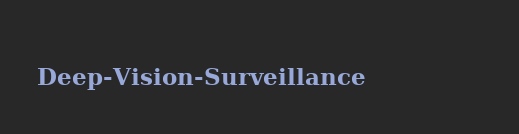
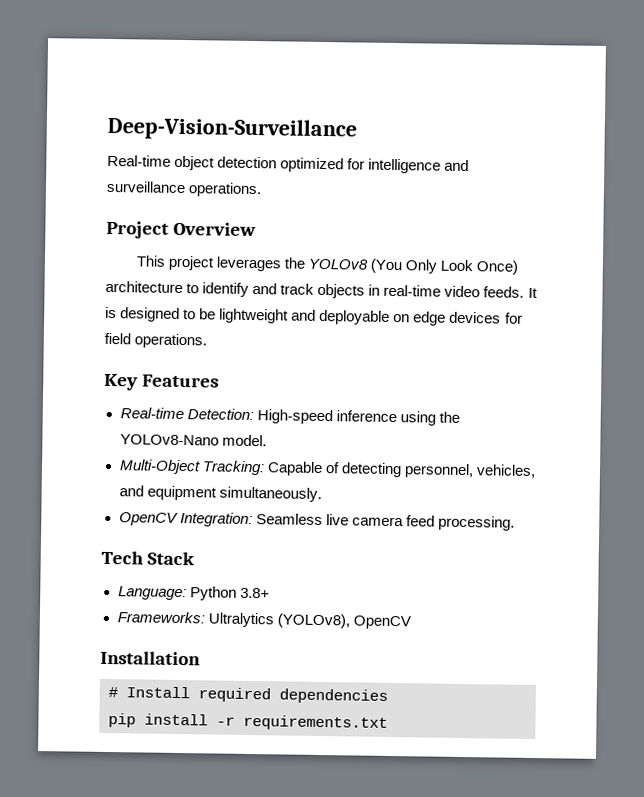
(366, 79) none -> [107,154,470,174] [106,180,263,198] [106,220,257,239] [135,255,519,275] [105,280,538,299] [105,306,523,326] [104,332,208,349] [104,373,220,391] [119,407,460,426] [119,434,267,447] [118,459,536,479] [118,485,322,503] [118,511,515,531] [101,550,196,566] [117,586,270,601] [116,611,411,630] [100,650,201,666] [108,686,388,704] [108,713,388,731] // Real-time object detection optimized for intelligence and surveillance operations. // Project Overview // This project leverages the YOLOv8 (You Only Look Once) architecture to identify and track objects in real-time video feeds. It is designed to be lightweight and deployable on edge devices for field operations. // Key Features // Real-time Detection: High-speed inference using the YOLOv8-Nano model. // Multi-Object Tracking: Capable of detecting personnel, vehicles, and equipment simultaneously. // OpenCV Integration: Seamless live camera feed processing. // Tech Stack // Language: Python 3.8+ // Frameworks: Ultralytics (YOLOv8), OpenCV // Installation // # Install required dependencies // pip install -r requirements.txt

